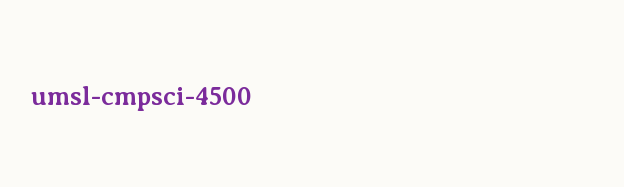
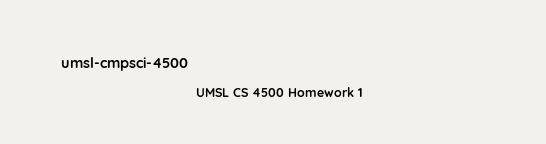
(252, 98) none -> [196,87,363,97] // UMSL CS 4500 Homework 1

